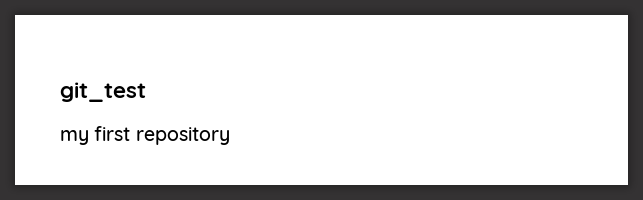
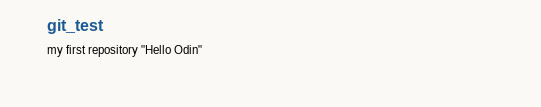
(230, 136) none -> [141,45,203,54] "Hello Odin"

